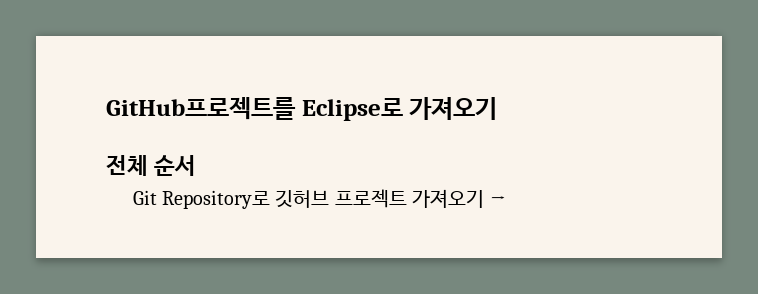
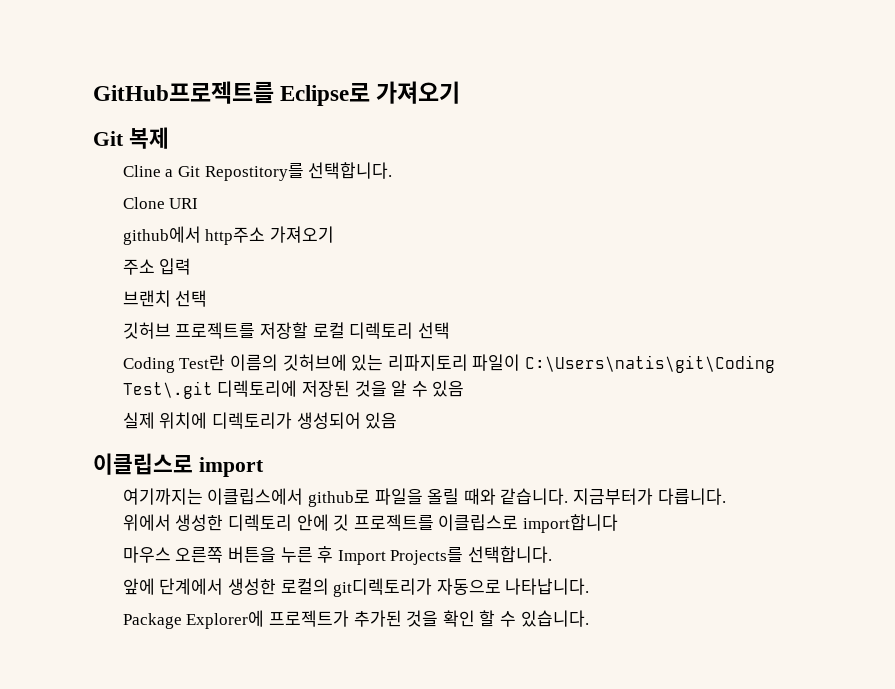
[106,155,197,176] [132,189,506,209] 전체 순서 // Git Repository로 깃허브 프로젝트 가져오기 → -> [93,127,169,149] [122,162,393,181] [122,197,199,209] [122,226,334,245] [122,258,192,275] [122,290,208,307] [122,322,450,339] [122,354,775,373] [122,380,465,399] [122,412,398,429] [93,453,264,477] [122,488,726,507] [122,514,618,533] [122,546,552,565] [122,578,590,597] [122,610,589,629] Git 복제 // Cline a Git Repostitory를 선택합니다. // Clone URI // github에서 http주소 가져오기 // 주소 입력 // 브랜치 선택 // 깃허브 프로젝트를 저장할 로컬 디렉토리 선택 // Coding Test란 이름의 깃허브에 있는 리파지토리 파일이 C:\Users\natis\git\Coding Test\.git 디렉토리에 저장된 것을 알 수 있음 // 실제 위치에 디렉토리가 생성되어 있음 // 이클립스로 import // 여기까지는 이클립스에서 github로 파일을 올릴 때와 같습니다. 지금부터가 다릅니다. // 위에서 생성한 디렉토리 안에 깃 프로젝트를 이클립스로 import합니다 // 마우스 오른쪽 버튼을 누른 후 Import Projects를 선택합니다. // 앞에 단계에서 생성한 로컬의 git디렉토리가 자동으로 나타납니다. // Package Explorer에 프로젝트가 추가된 것을 확인 할 수 있습니다.

